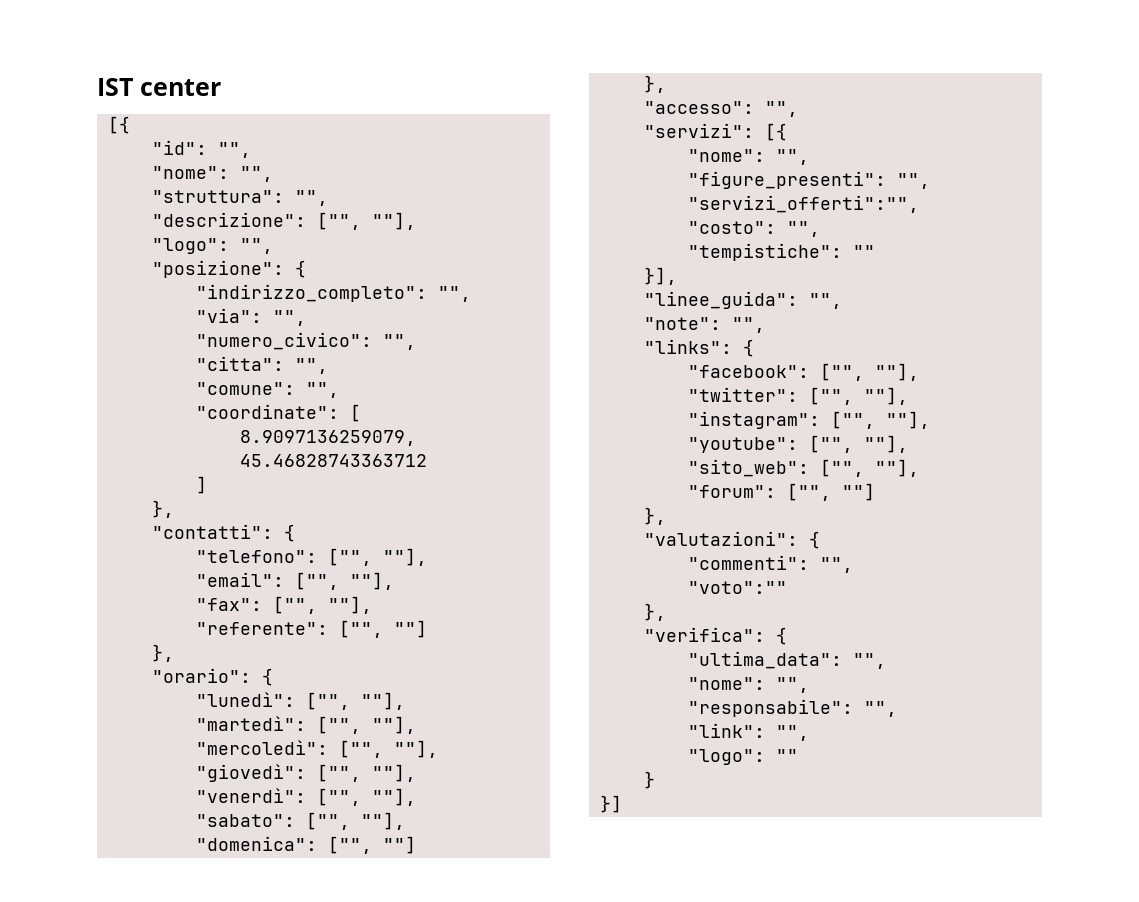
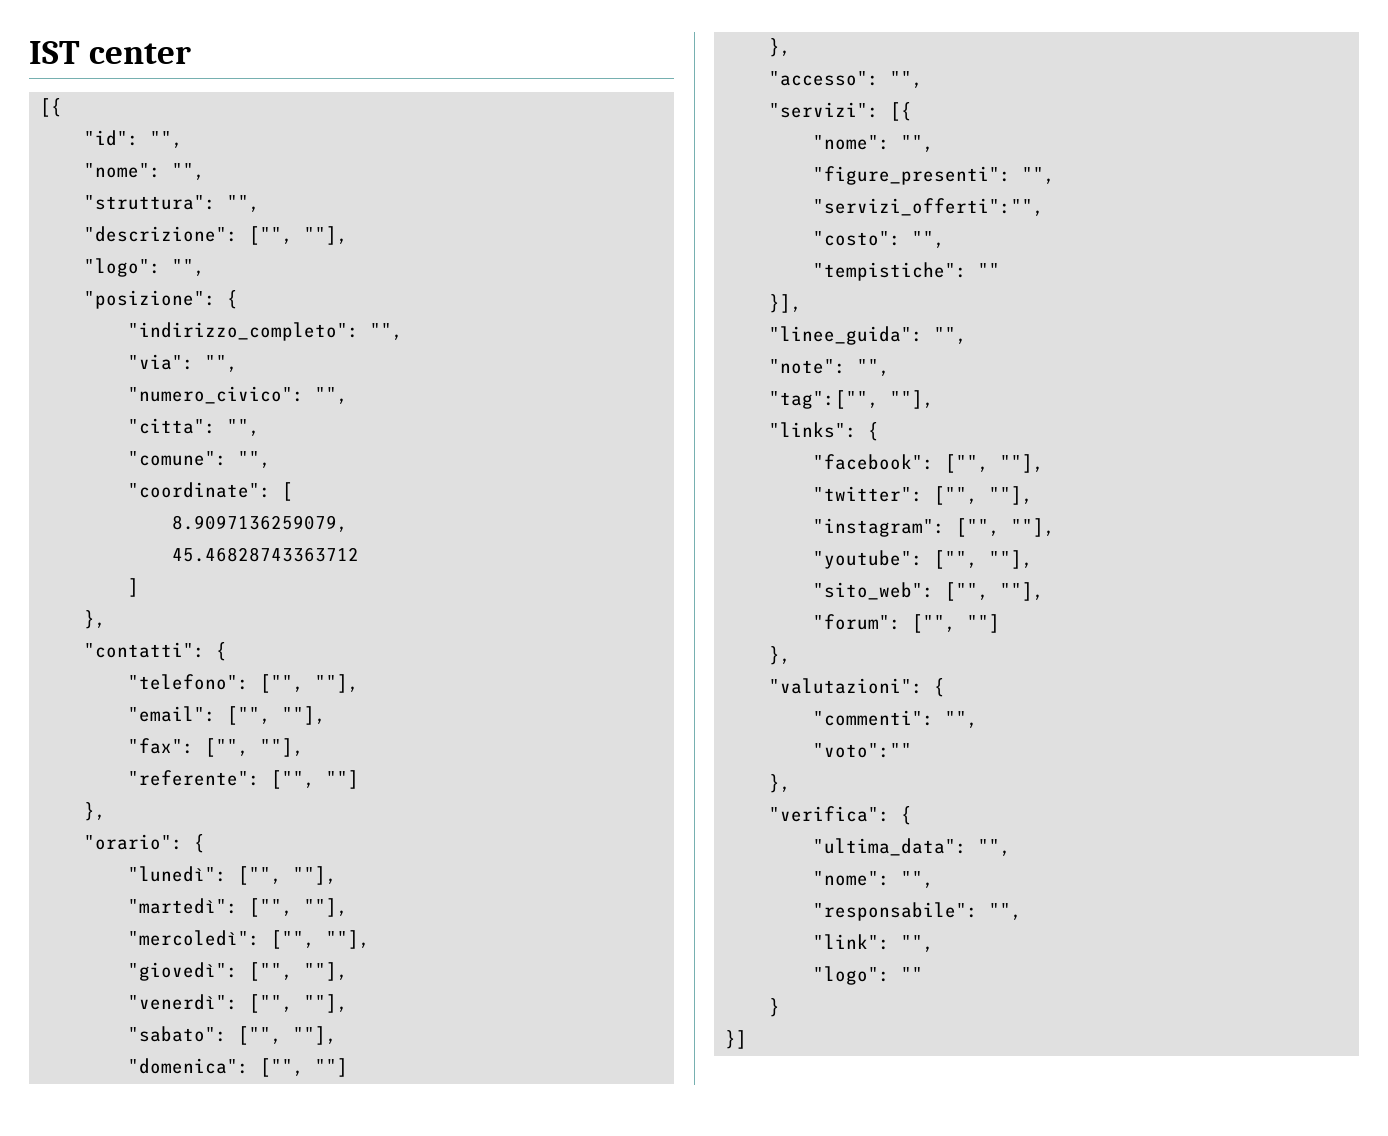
(765, 325) none -> [769,390,935,409] // "tag":["", ""],

